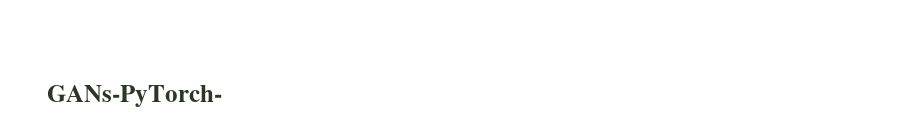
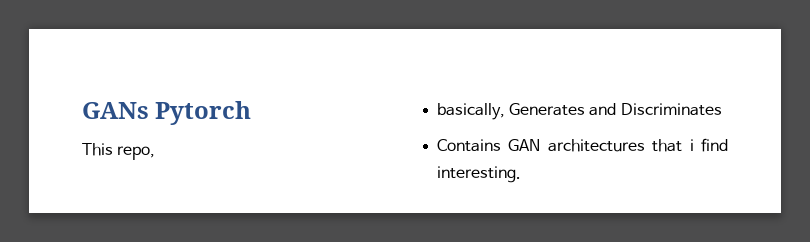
[47,85,222,107] GANs-PyTorch- -> [82,101,252,125] [82,143,156,160] [437,103,722,120] [437,138,728,152] [437,166,522,183] GANs Pytorch // This repo, // basically, Generates and Discriminates // Contains GAN architectures that i find interesting.

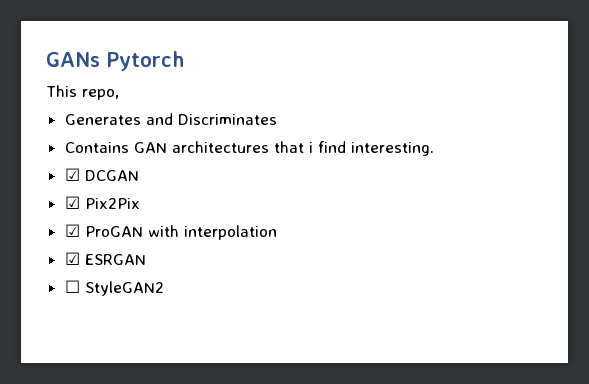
[437,103,506,120] basically, -> (119, 94) none
(522, 174) none -> [64,168,139,181] [64,196,140,209] [64,224,277,240] [64,252,146,265] [64,280,164,296] // ☑ DCGAN // ☑ Pix2Pix // ☑ ProGAN with interpolation // ☑ ESRGAN // ☐ StyleGAN2

